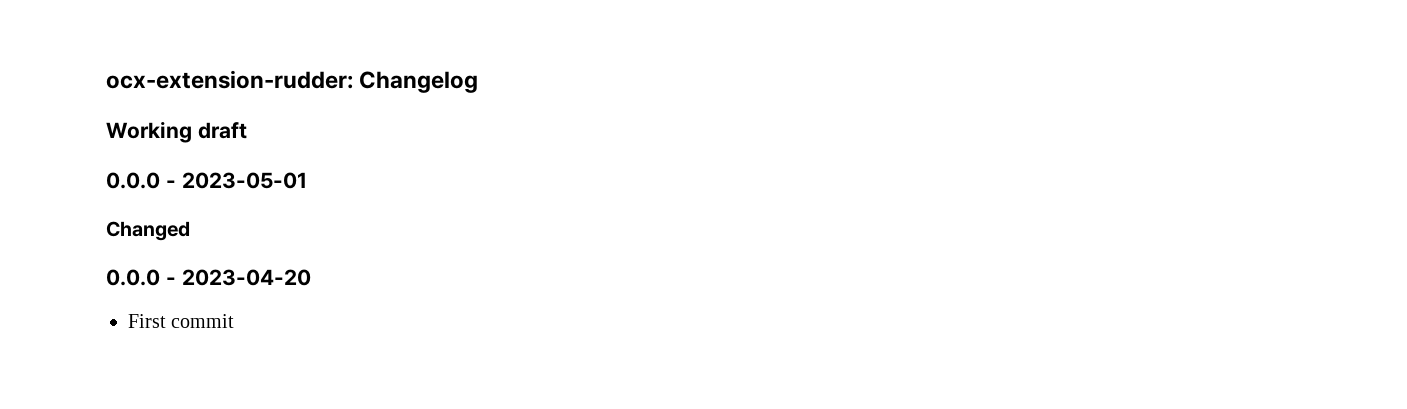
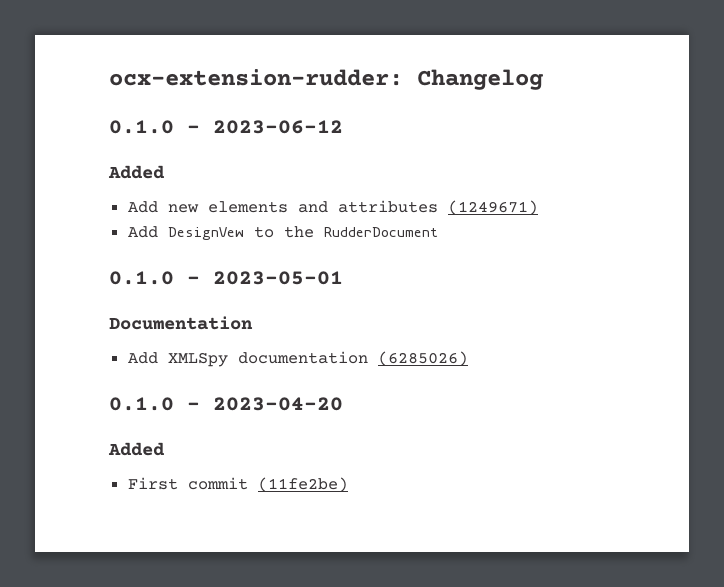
[106,121,247,143] [106,172,307,189] [106,221,190,241] [106,269,160,286] Working draft // 0.0.0 - 2023-05-01 // Changed // 0.0.0 -> [109,120,343,134] [108,165,165,179] [127,200,538,215] [127,226,438,240] [109,271,343,285] [109,316,253,330] [127,351,468,367] [109,397,174,411] 0.1.0 - 2023-06-12 // Added // Add new elements and attributes (1249671) // Add DesignVew to the RudderDocument // 0.1.0 - 2023-05-01 // Documentation // Add XMLSpy documentation (6285026) // 0.1.0
(311, 277) none -> [108,442,165,456] // Added
(235, 321) none -> [257,477,348,492] (11fe2be)

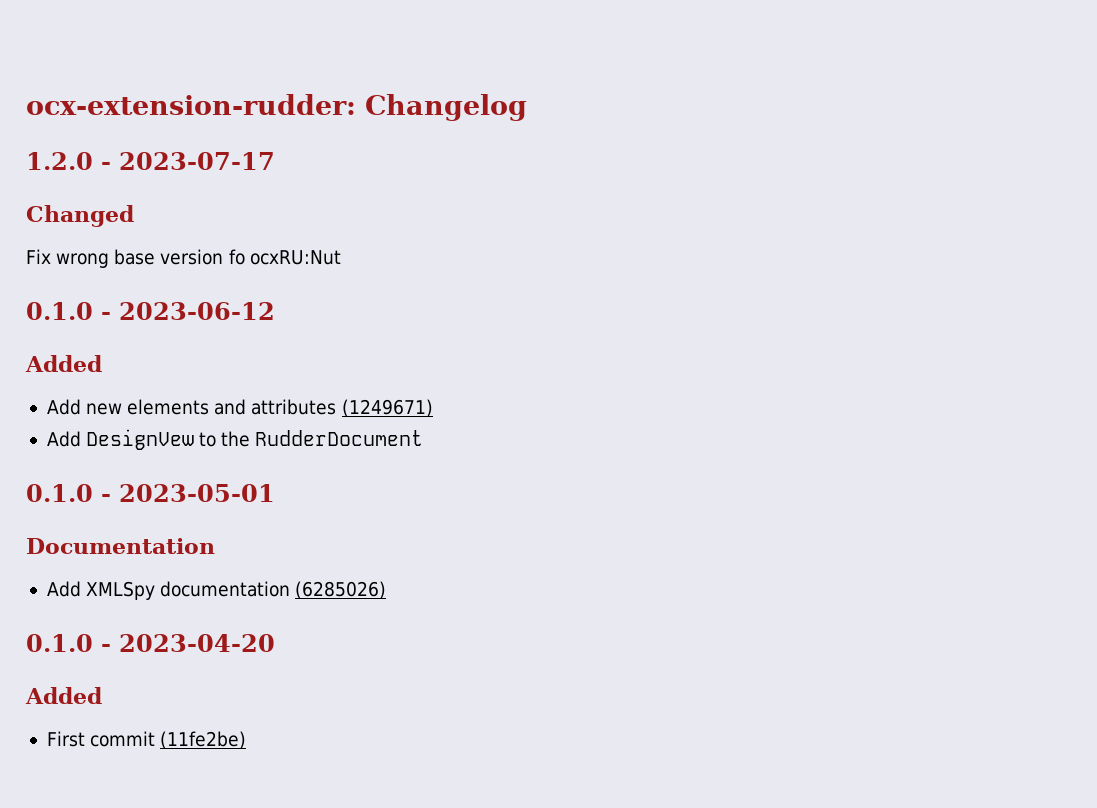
(543, 79) none -> [26,152,275,170] [26,205,134,227] [26,249,341,268] // 1.2.0 - 2023-07-17 // Changed // Fix wrong base version fo ocxRU:Nut

